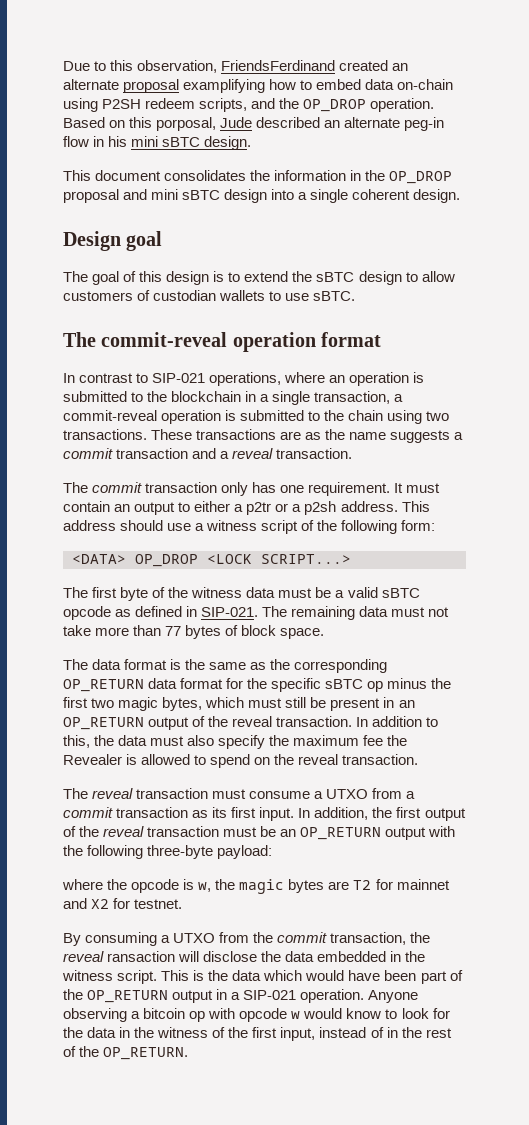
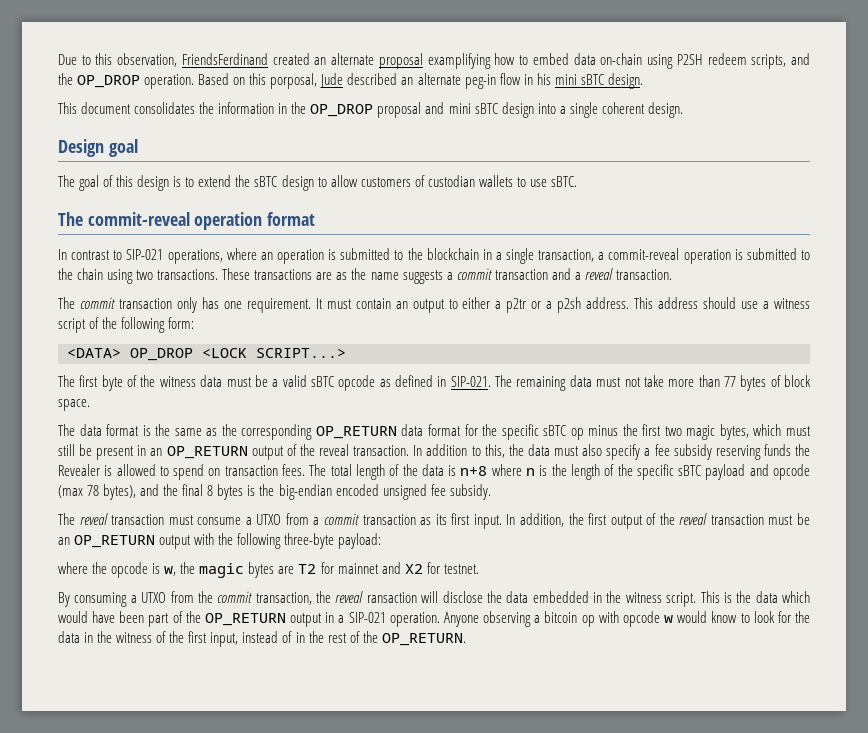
[269,735,384,746] the maximum fee -> [644,444,791,460] a fee subsidy reserving funds
[274,754,419,765] the reveal transaction. -> [224,464,811,480] [58,484,491,500] transaction fees. The total length of the data is n+8 where n is the length of the specific sBTC payload and opcode (max 78 bytes), and the final 8 bytes is the big-endian encoded unsigned fee subsidy.

